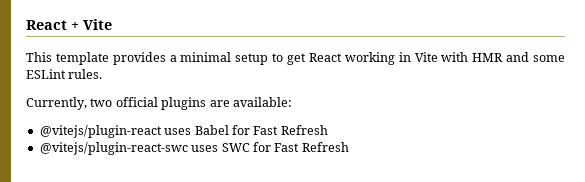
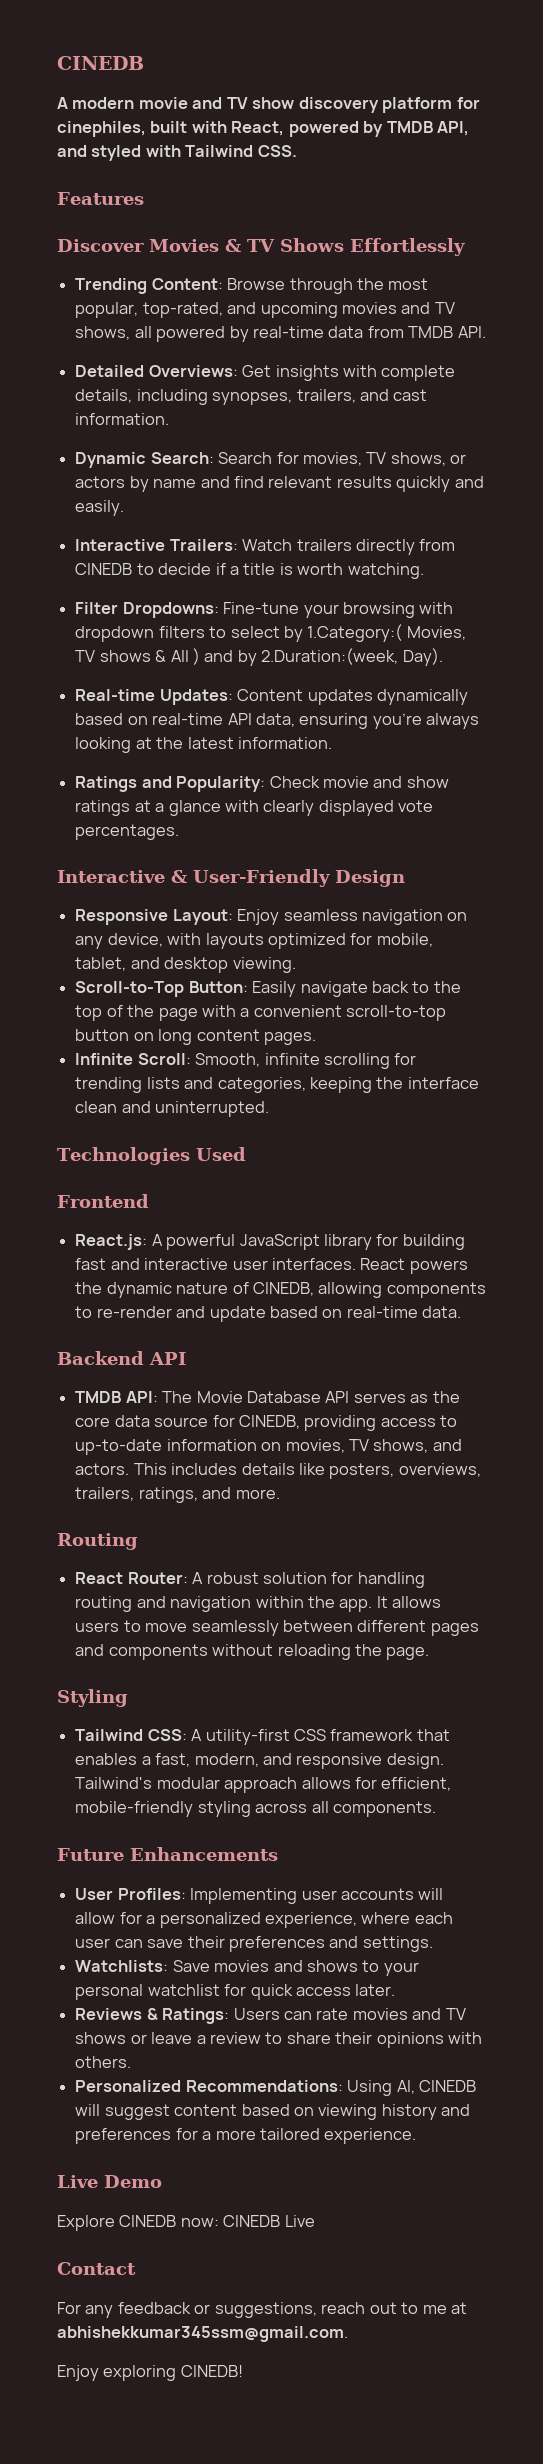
[26,19,112,30] [26,52,566,65] [26,69,103,79] [26,97,292,110] [39,125,328,138] [39,142,349,155] React + Vite // This template provides a minimal setup to get React working in Vite with HMR and some ESLint rules. // Currently, two official plugins are available: // @vitejs/plugin-react uses Babel for Fast Refresh // @vitejs/plugin-react-swc uses SWC for Fast Refresh -> [57,56,144,70] [57,97,480,113] [57,121,470,137] [57,145,297,161] [57,192,144,205] [57,238,465,256] [75,278,429,294] [75,302,455,318] [75,326,486,342] [75,365,456,381] [75,389,428,405] [75,413,170,425] [75,452,467,468] [75,476,484,492] [75,500,125,516] [75,539,456,555] [75,563,424,579] [75,602,454,618] [75,624,466,642] [75,648,443,666] [75,689,468,705] [75,713,480,729] [75,737,332,753] [75,776,449,792] [75,800,434,816] [75,824,180,840] [57,869,405,887] [75,909,468,925] [75,933,433,949] [75,957,296,973] [75,981,461,997] [75,1005,447,1021] [75,1029,316,1045] [75,1053,417,1069] [75,1077,479,1093] [75,1101,270,1117] [57,1147,246,1165] [57,1194,149,1208] [75,1234,465,1250] [75,1258,468,1274] [75,1282,486,1298] [75,1306,462,1322] [57,1351,186,1365] [75,1391,460,1403] [75,1415,458,1431] [75,1439,462,1455] [75,1463,481,1479] [75,1487,280,1503] [57,1533,138,1550] [75,1572,425,1588] [75,1596,442,1612] [75,1620,479,1636] [75,1644,430,1660] [57,1689,128,1707] [75,1729,450,1745] [75,1753,444,1769] [75,1777,452,1793] [75,1801,436,1817] [57,1847,278,1861] [75,1888,444,1904] [75,1912,453,1928] [75,1936,433,1952] [75,1960,419,1976] [75,1984,396,2000] [75,2008,466,2024] [75,2032,483,2048] [75,2056,132,2068] [75,2080,476,2096] [75,2104,471,2120] [75,2128,417,2144] [57,2175,162,2188] [57,2215,315,2231] [57,2262,136,2275] [57,2302,468,2318] [57,2326,348,2342] [57,2365,243,2381] CINEDB // A modern movie and TV show discovery platform for cinephiles, built with React, powered by TMDB API, and styled with Tailwind CSS. // Features // Discover Movies & TV Shows Effortlessly // Trending Content: Browse through the most popular, top-rated, and upcoming movies and TV shows, all powered by real-time data from TMDB API. // Detailed Overviews: Get insights with complete details, including synopses, trailers, and cast information. // Dynamic Search: Search for movies, TV shows, or actors by name and find relevant results quickly and easily. // Interactive Trailers: Watch trailers directly from CINEDB to decide if a title is worth watching. // Filter Dropdowns: Fine-tune your browsing with dropdown filters to select by 1.Category:( Movies, TV shows & All ) and by 2.Duration:(week, Day). // Real-time Updates: Content updates dynamically based on real-time API data, ensuring you’re always looking at the latest information. // Ratings and Popularity: Check movie and show ratings at a glance with clearly displayed vote percentages. // Interactive & User-Friendly Design // Responsive Layout: Enjoy seamless navigation on any device, with layouts optimized for mobile, tablet, and desktop viewing. // Scroll-to-Top Button: Easily navigate back to the top of the page with a convenient scroll-to-top button on long content pages. // Infinite Scroll: Smooth, infinite scrolling for trending lists and categories, keeping the interface clean and uninterrupted. // Technologies Used // Frontend // React.js: A powerful JavaScript library for building fast and interactive user interfaces. React powers the dynamic nature of CINEDB, allowing components to re-render and update based on real-time data. // Backend API // TMDB API: The Movie Database API serves as the core data source for CINEDB, providing access to up-to-date information on movies, TV shows, and actors. This includes details like posters, overviews, trailers, ratings, and more. // Routing // React Router: A robust solution for handling routing and navigation within the app. It allows users to move seamlessly between different pages and components without reloading the page. // Styling // Tailwind CSS: A utility-first CSS framework that enables a fast, modern, and responsive design. Tailwind's modular approach allows for efficient, mobile-friendly styling across all components. // Future Enhancements // User Profiles: Implementing user accounts will allow for a personalized experience, where each user can save their preferences and settings. // Watchlists: Save movies and shows to your personal watchlist for quick access later. // Reviews & Ratings: Users can rate movies and TV shows or leave a review to share their opinions with others. // Personalized Recommendations: Using AI, CINEDB will suggest content based on viewing history and preferences for a more tailored experience. // Live Demo // Explore CINEDB now: CINEDB Live // Contact // For any feedback or suggestions, reach out to me at abhishekkumar345ssm@gmail.com. // Enjoy exploring CINEDB!

